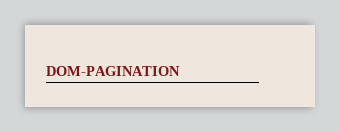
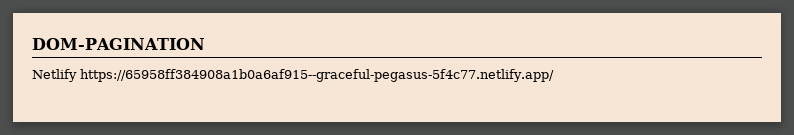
(180, 71) none -> [32,69,554,82] // Netlify https://65958ff384908a1b0a6af915--graceful-pegasus-5f4c77.netlify.app/

